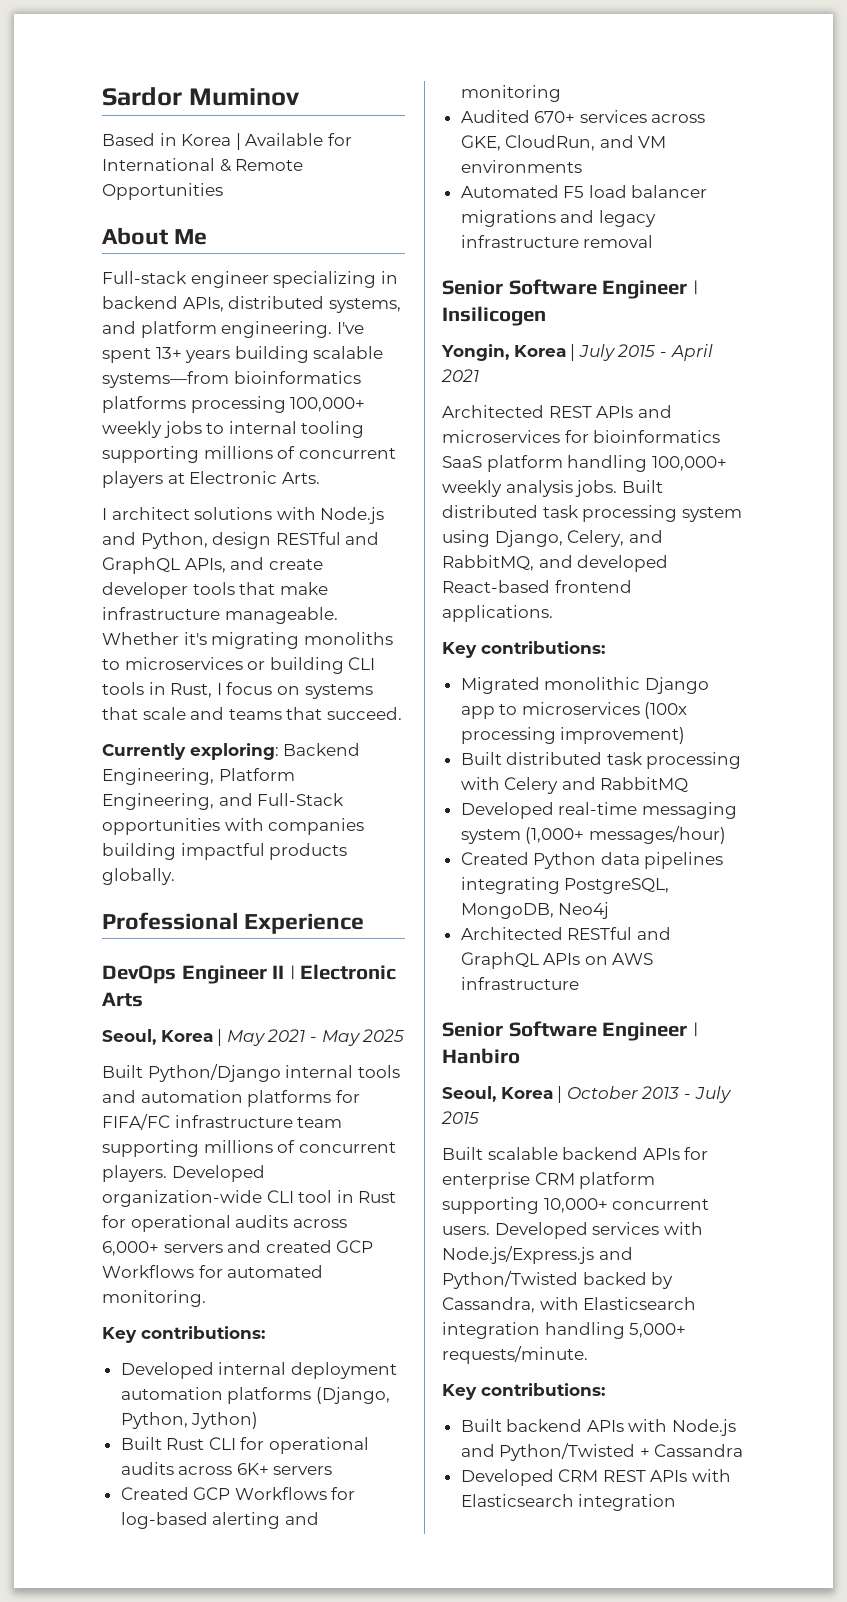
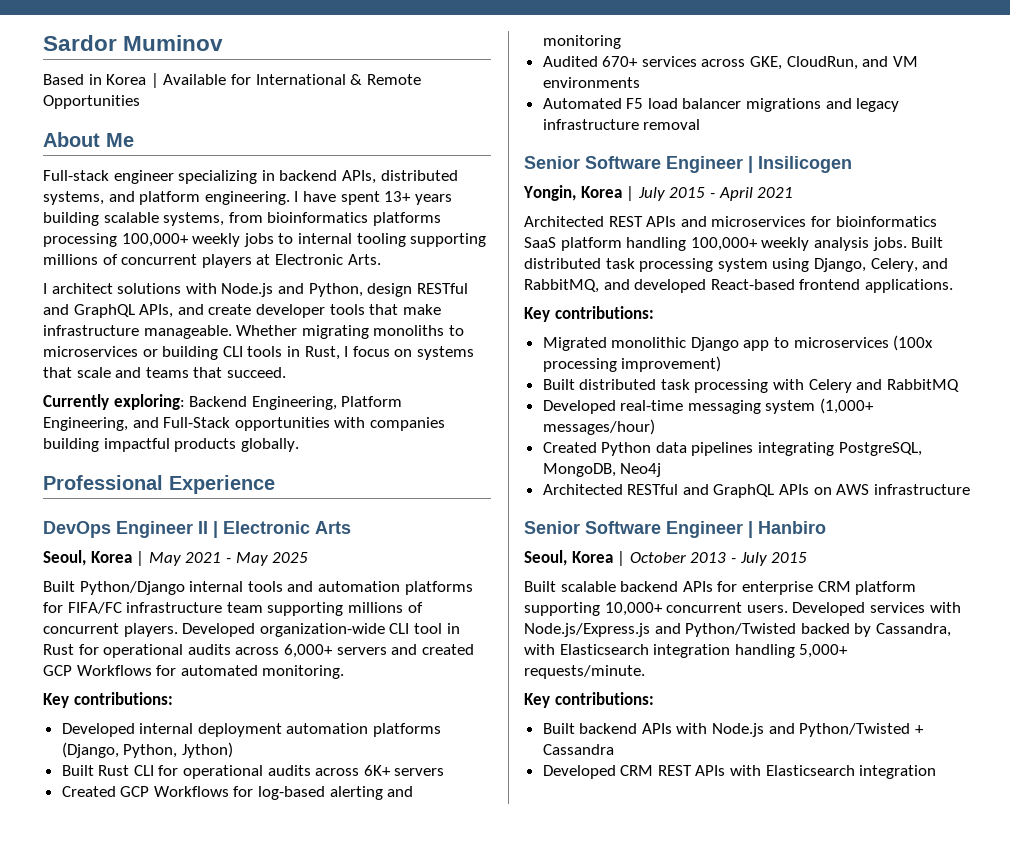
[336,322,364,334] I've -> [294,191,336,202] I have
[102,371,229,388] systems—from -> [163,212,263,226] systems, from
[183,632,207,645] it's -> (298, 330) none

